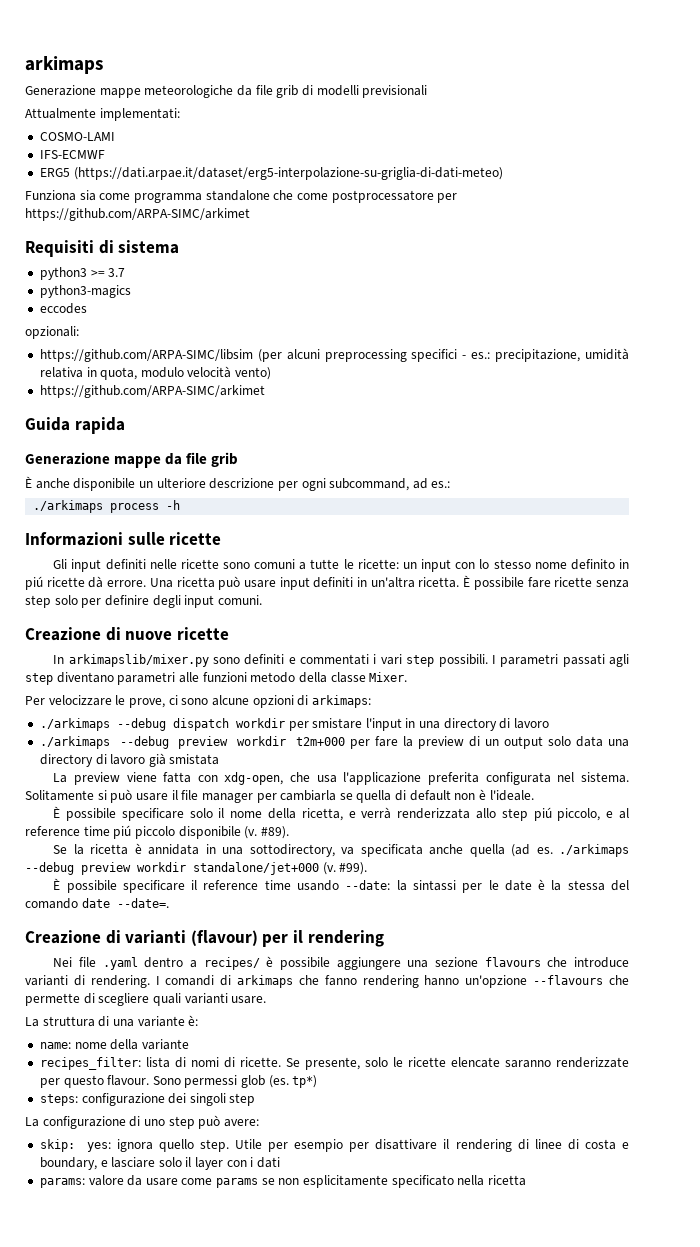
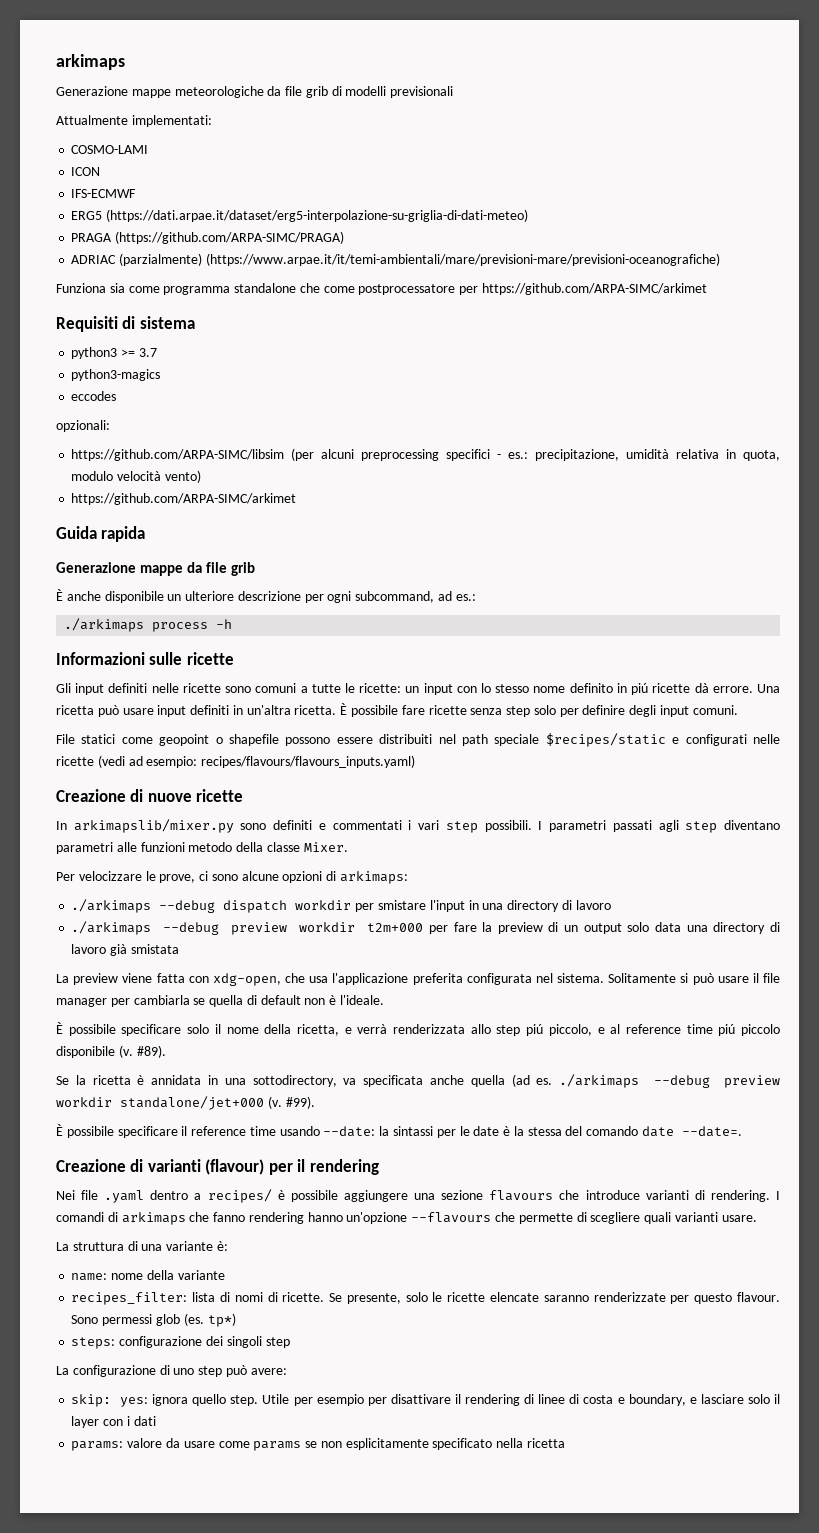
(115, 136) none -> [71,167,101,176] // ICON
(503, 173) none -> [71,231,345,244] [71,253,720,266] // PRAGA (https://github.com/ARPA-SIMC/PRAGA) // ADRIAC (parzialmente) (https://www.arpae.it/it/temi-ambientali/mare/previsioni-mare/previsioni-oceanografiche)
(262, 600) none -> [56,733,780,747] [56,755,416,768] // File statici come geopoint o shapefile possono essere distribuiti nel path speciale $recipes/static e configurati nelle ricette (vedi ad esempio: recipes/flavours/flavours_inputs.yaml)

